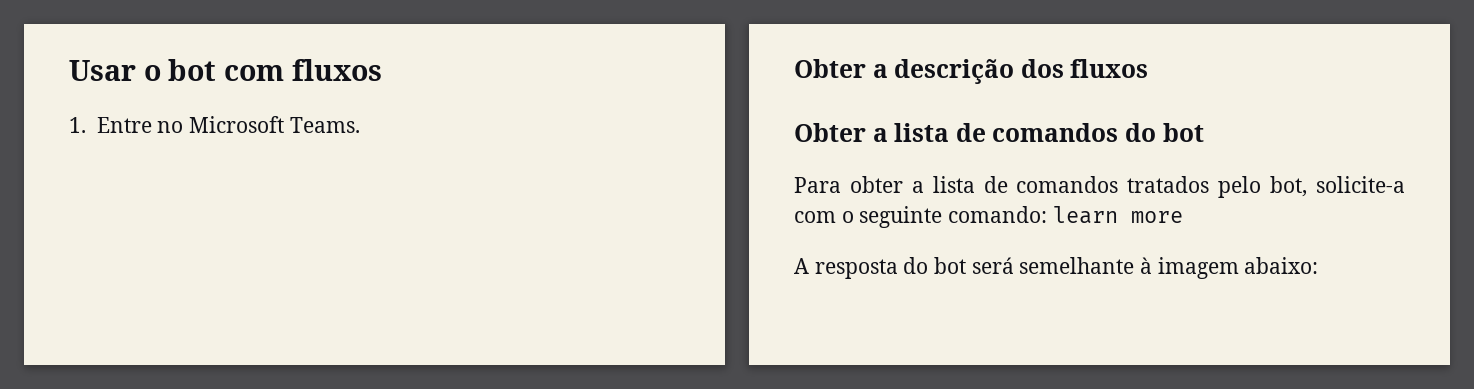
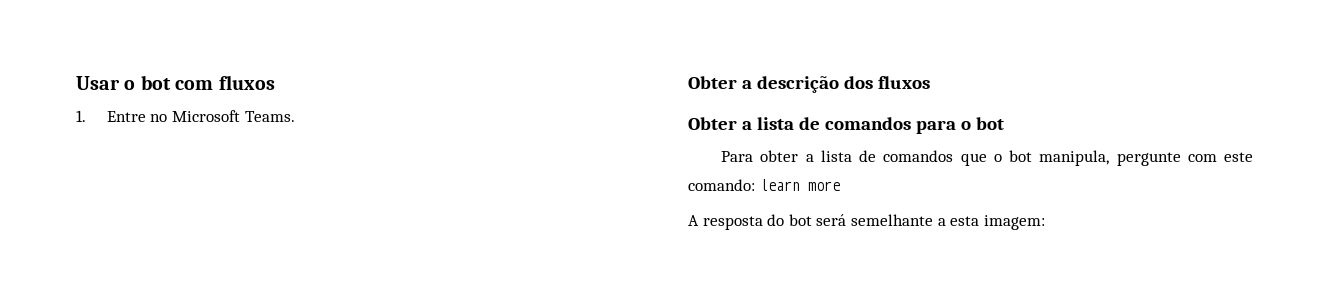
[1125,123,1157,142] do -> [915,120,971,134] para o
[1127,176,1405,198] [794,206,943,228] tratados pelo bot, solicite-a com o seguinte -> [960,150,1253,166] que o bot manipula, pergunte com este
[1140,257,1319,279] à imagem abaixo: -> [937,215,1045,230] a esta imagem:

